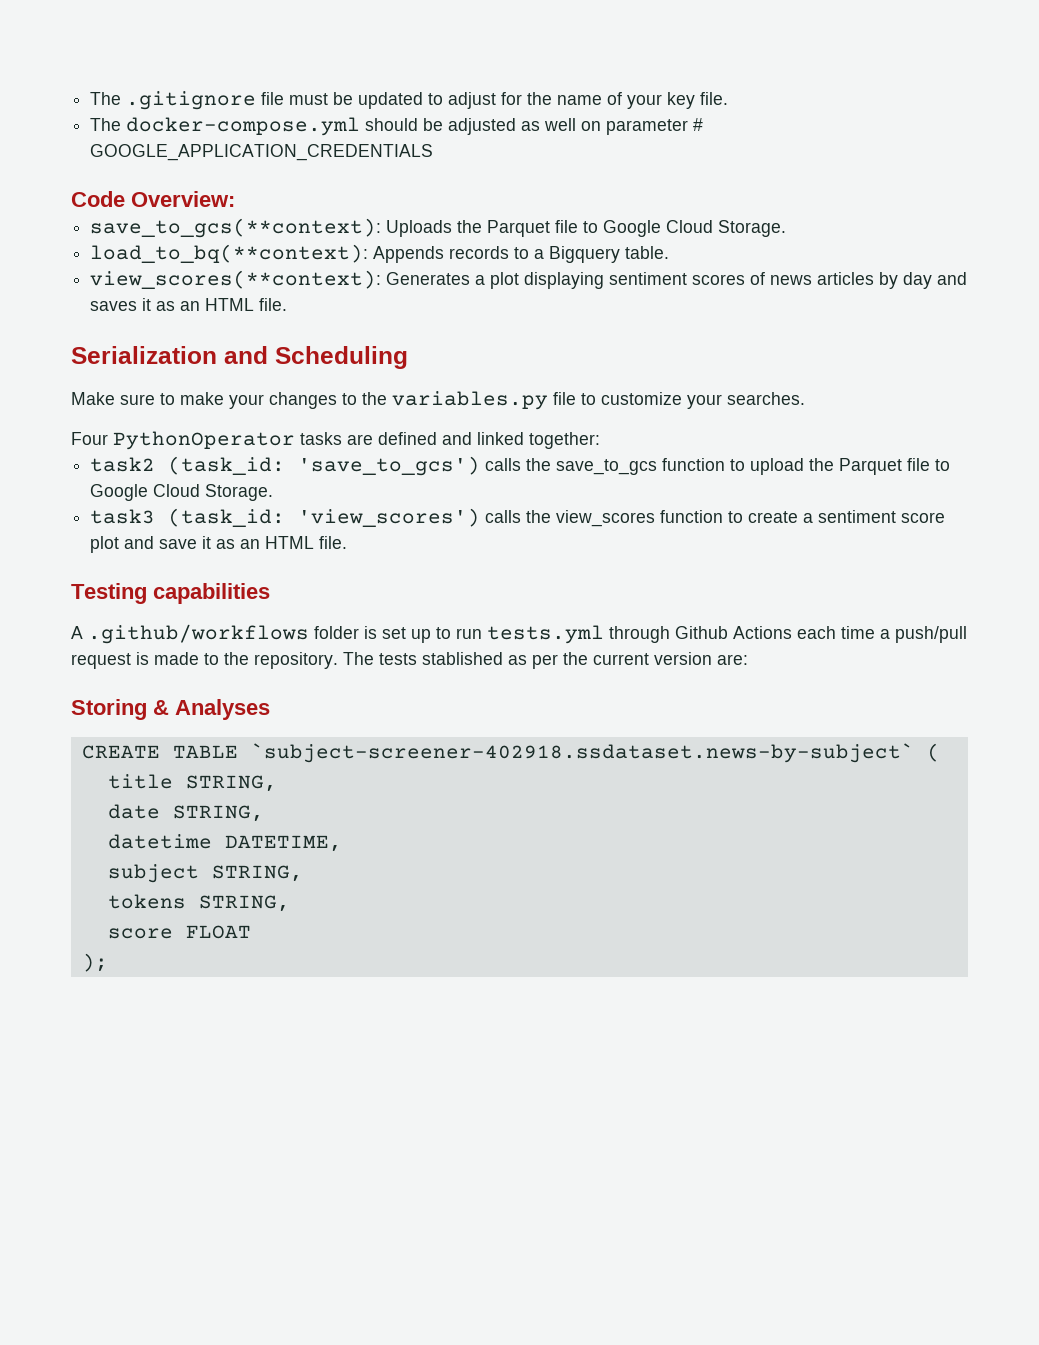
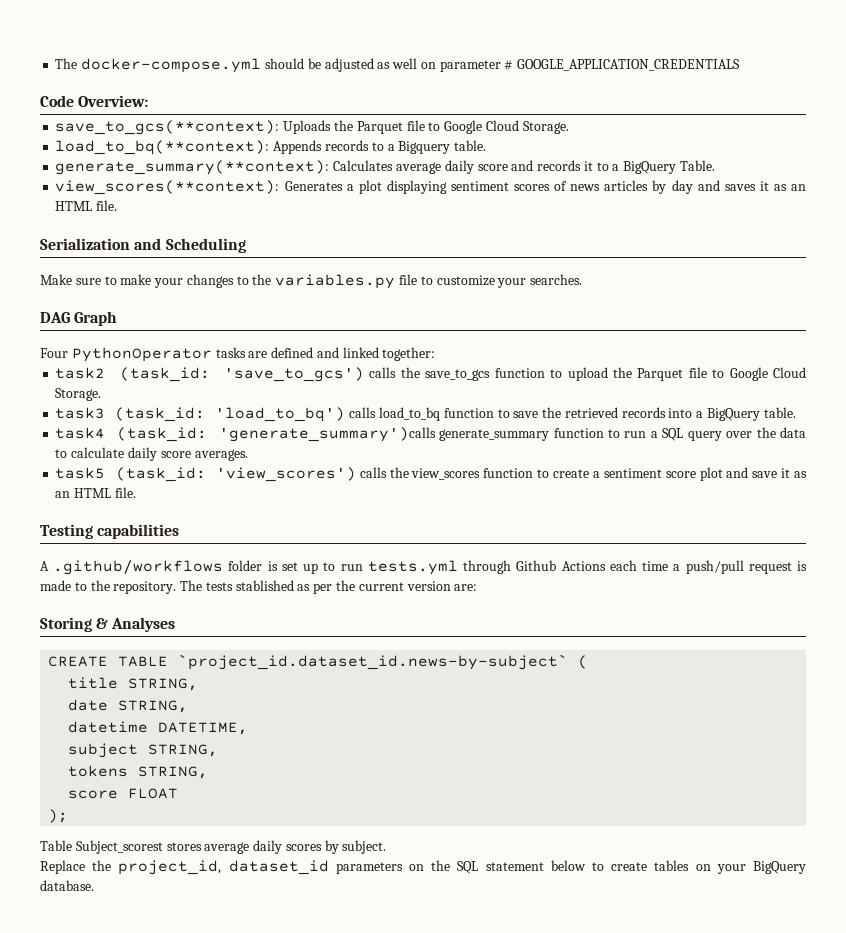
[90,91,729,110] [90,118,122,131] The .gitignore file must be updated to adjust for the name of your key file. // The -> [55,58,78,69] The
(670, 252) none -> [55,160,715,175] // generate_summary(**context): Calculates average daily score and records it to a BigQuery Table.
(805, 398) none -> [40,311,118,326] // DAG Graph
(286, 517) none -> [215,407,796,422] [55,427,807,442] [55,447,248,461] [55,467,206,482] 'load_to_bq') calls load_to_bq function to save the retrieved records into a BigQuery table. // task4 (task_id: 'generate_summary')calls generate_summary function to run a SQL query over the data to calculate daily score averages. // task5 (task_id:
[250,743,914,763] `subject-screener-402918.ssdataset.news-by-subject` -> [178,654,569,670] `project_id.dataset_id.news-by-subject`
(108, 962) none -> [40,840,387,854] [40,860,807,875] [40,880,94,891] // Table Subject_scorest stores average daily scores by subject. // Replace the project_id, dataset_id parameters on the SQL statement below to create tables on your BigQuery database.

